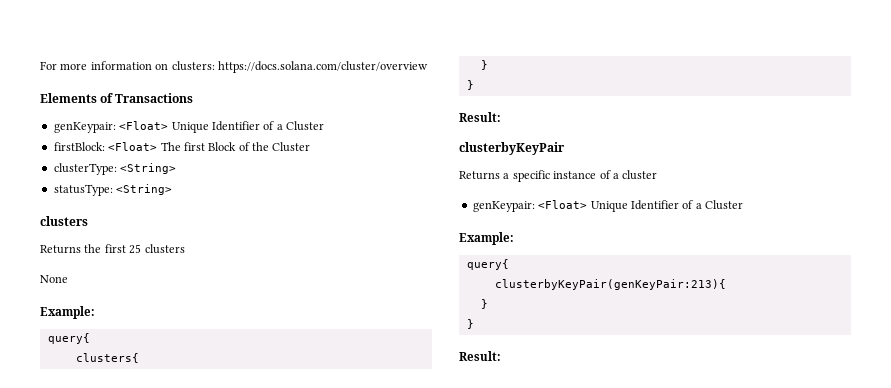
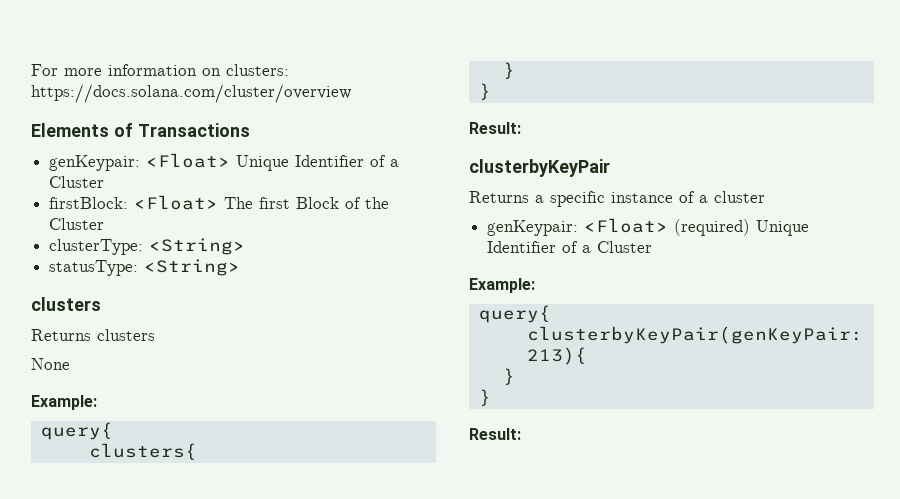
[84,244,142,254] the first 25 -> (91, 335) none
(588, 204) none -> [674,219,751,236] (required)

